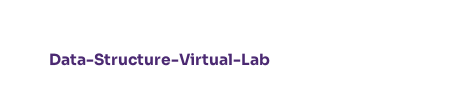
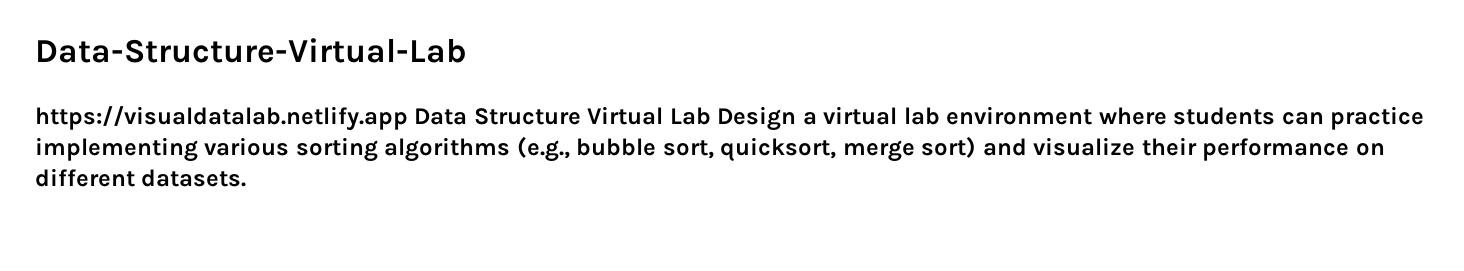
(270, 59) none -> [35,106,1425,131] [35,136,1385,162] [35,168,247,187] // https://visualdatalab.netlify.app Data Structure Virtual Lab Design a virtual lab environment where students can practice implementing various sorting algorithms (e.g., bubble sort, quicksort, merge sort) and visualize their performance on different datasets.

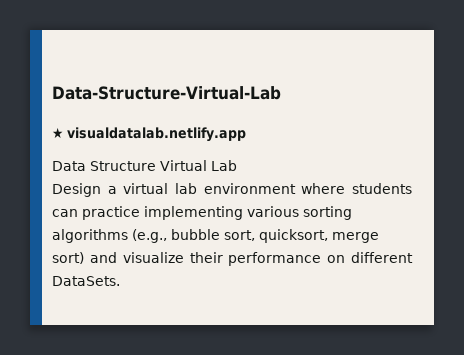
[35,106,408,131] https://visualdatalab.netlify.app -> [52,127,246,142] ★ visualdatalab.netlify.app //
(711, 116) none -> (237, 165) //
[141,169,247,187] datasets. -> [52,276,120,286] DataSets.

